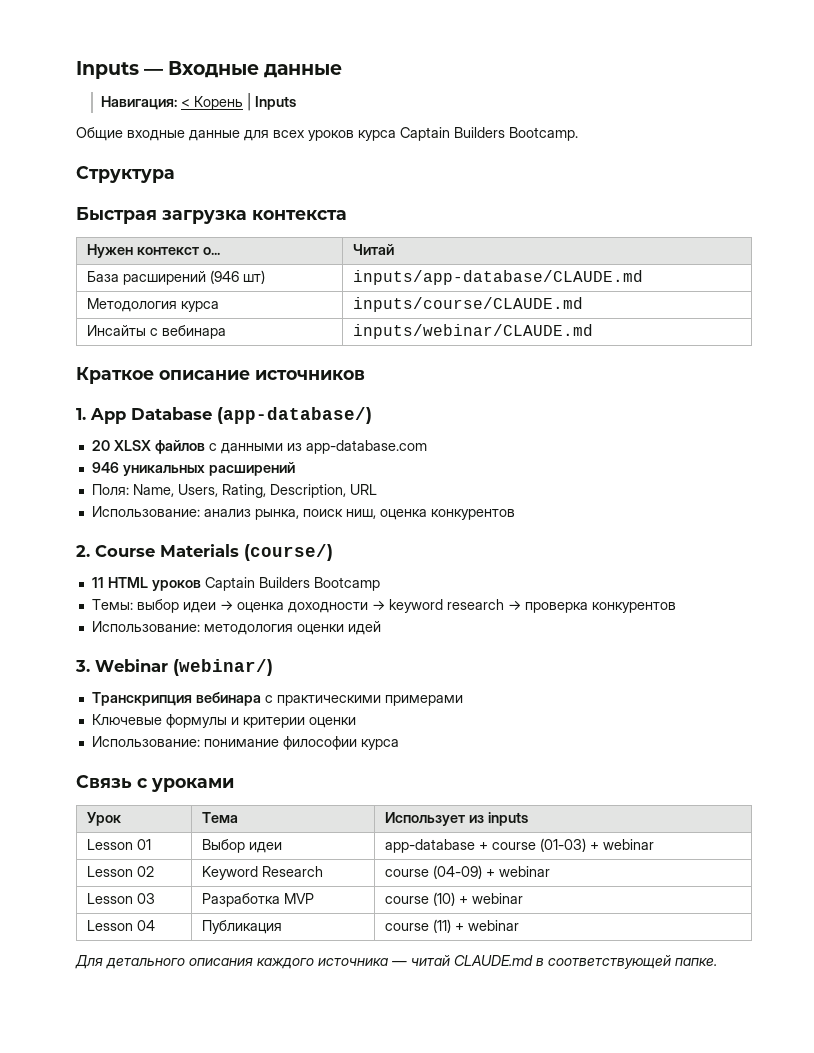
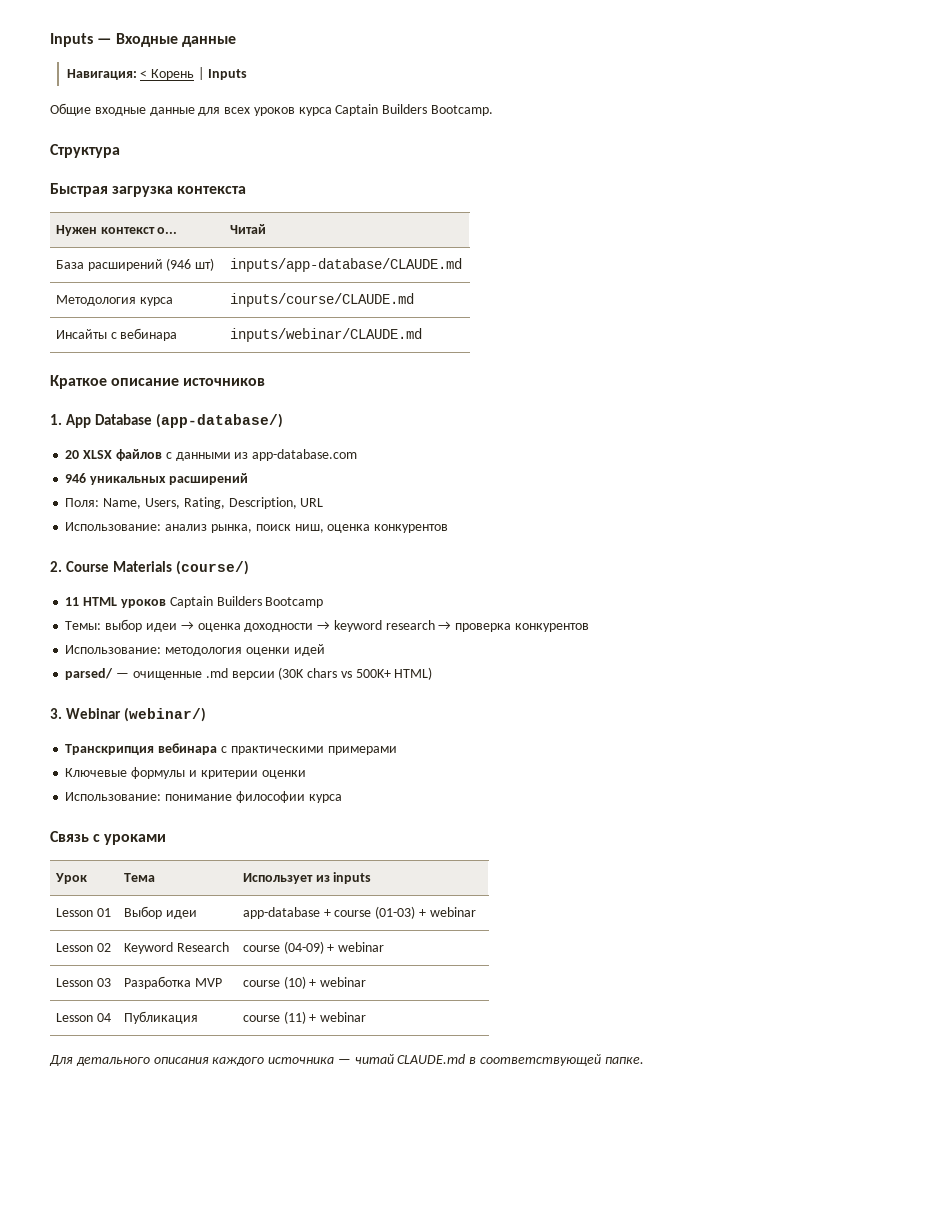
(381, 628) none -> [65,667,433,680] // parsed/ — очищенные .md версии (30K chars vs 500K+ HTML)

